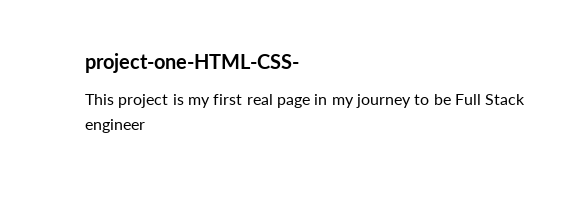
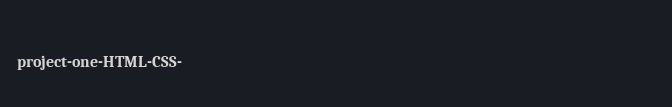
[85,94,526,108] [85,119,145,133] // This project is my first real page in my journey to be Full Stack engineer -> (182, 62) none

